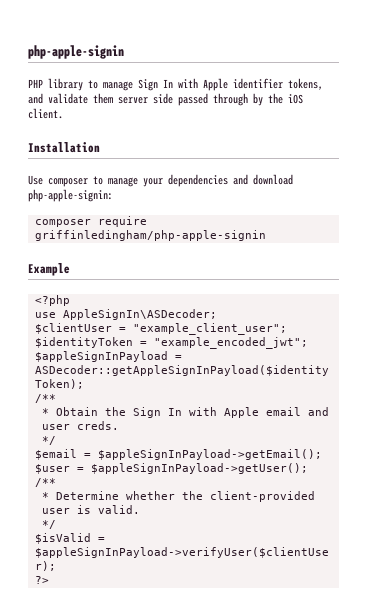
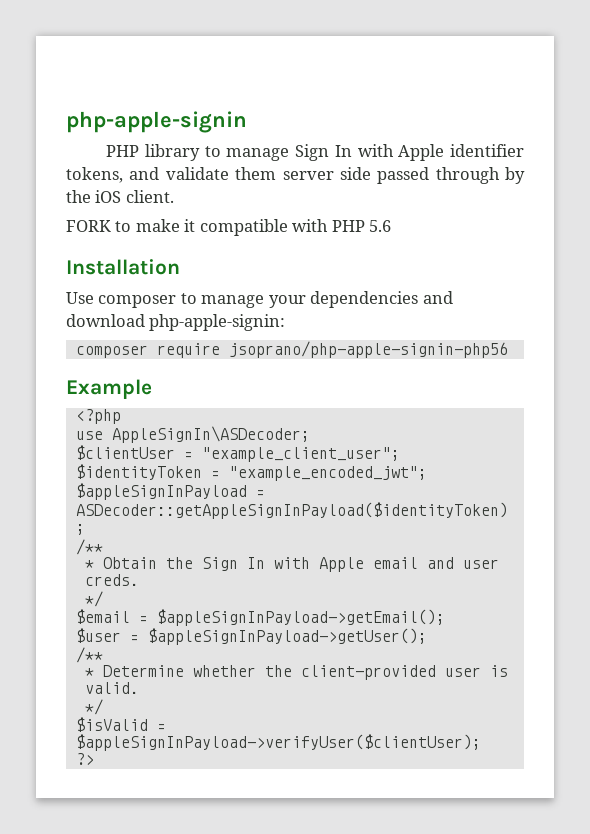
(63, 113) none -> [66,219,392,236] // FORK to make it compatible with PHP 5.6
[34,230,266,241] griffinledingham/php-apple-signin -> [228,341,508,358] jsoprano/php-apple-signin-php56

